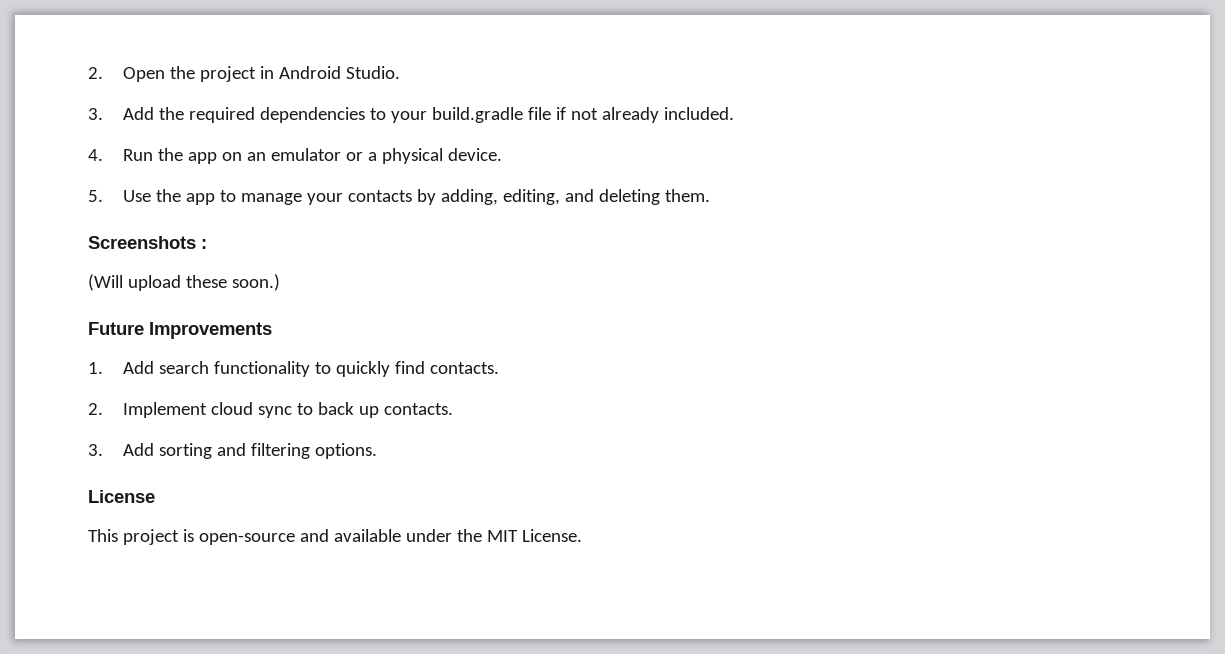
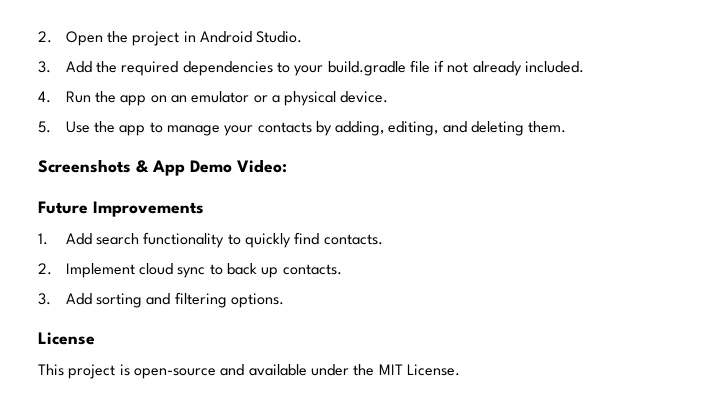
[201,239,207,249] [88,274,280,291] : // (Will upload these soon.) -> [136,159,287,176] & App Demo Video:

